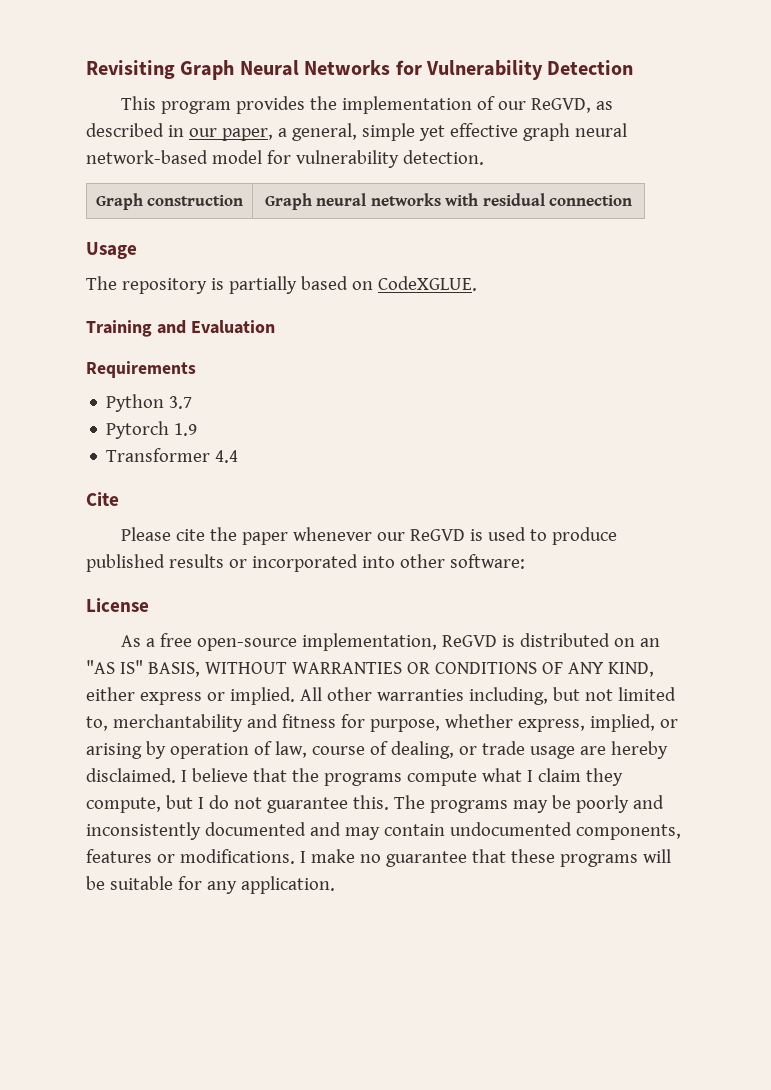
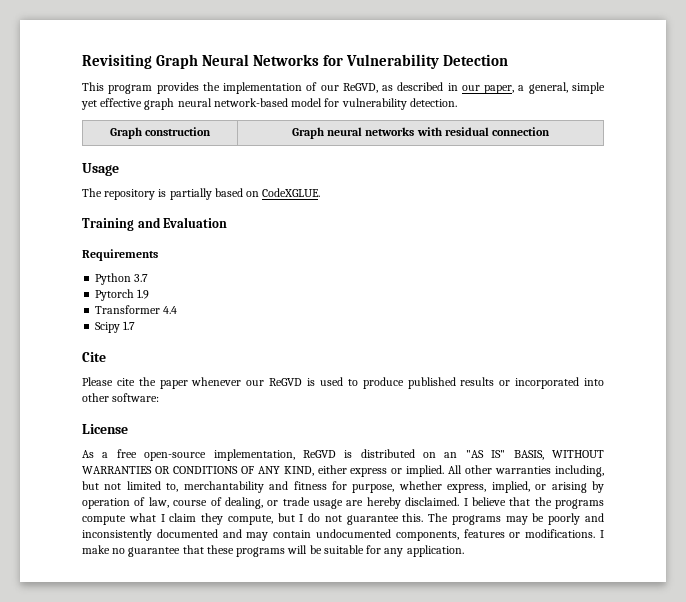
(239, 456) none -> [95,321,136,333] // Scipy 1.7

